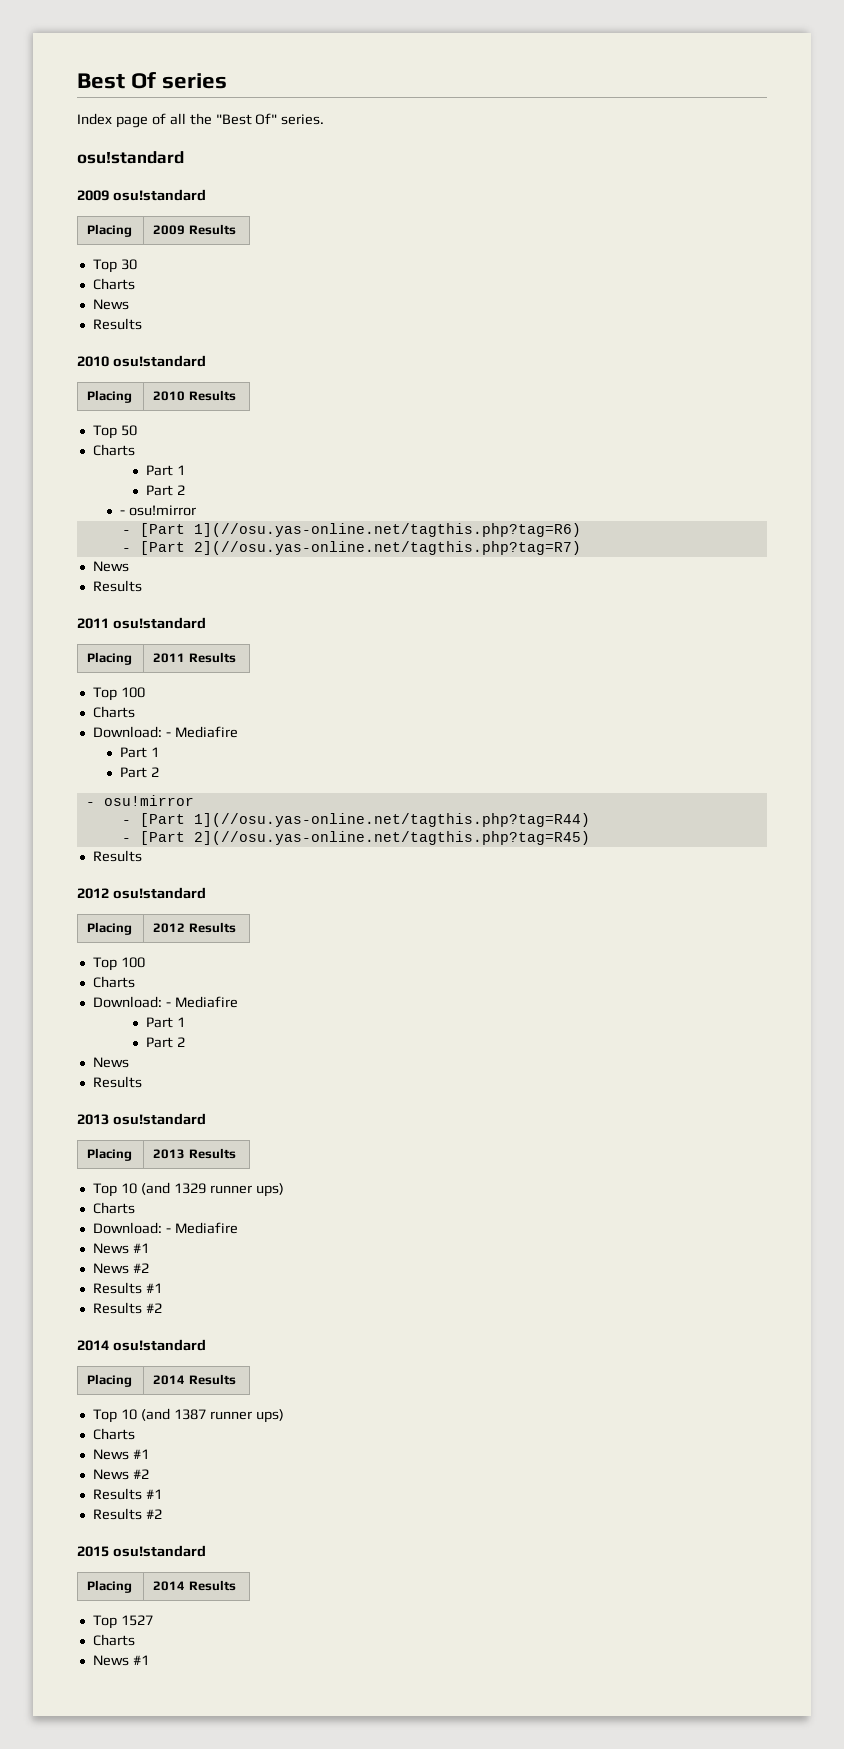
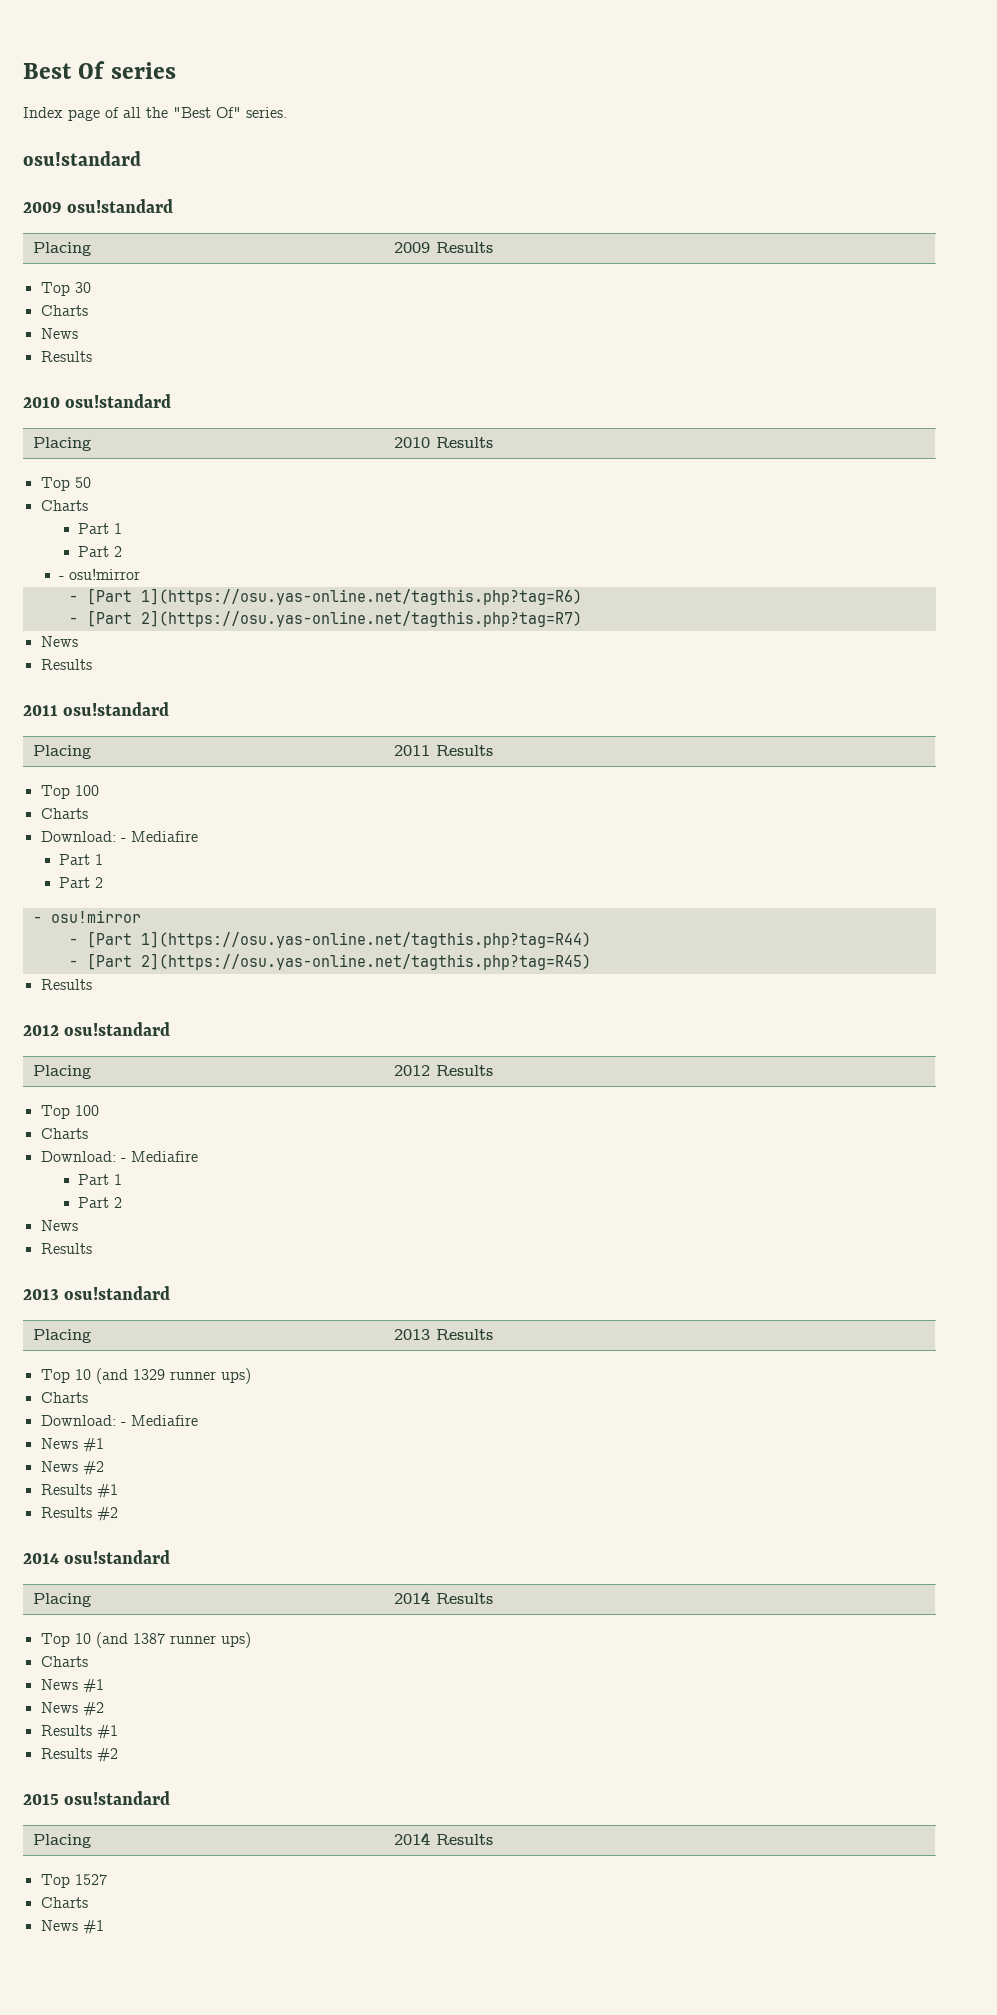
[193,523,581,537] [121,541,581,555] 1](//osu.yas-online.net/tagthis.php?tag=R6) // - [Part 2](//osu.yas-online.net/tagthis.php?tag=R7) -> [140,588,582,605] [68,610,582,627] 1](https://osu.yas-online.net/tagthis.php?tag=R6) // - [Part 2](https://osu.yas-online.net/tagthis.php?tag=R7)
[193,813,590,827] [121,831,590,845] 1](//osu.yas-online.net/tagthis.php?tag=R44) // - [Part 2](//osu.yas-online.net/tagthis.php?tag=R45) -> [140,931,591,948] [68,953,591,970] 1](https://osu.yas-online.net/tagthis.php?tag=R44) // - [Part 2](https://osu.yas-online.net/tagthis.php?tag=R45)

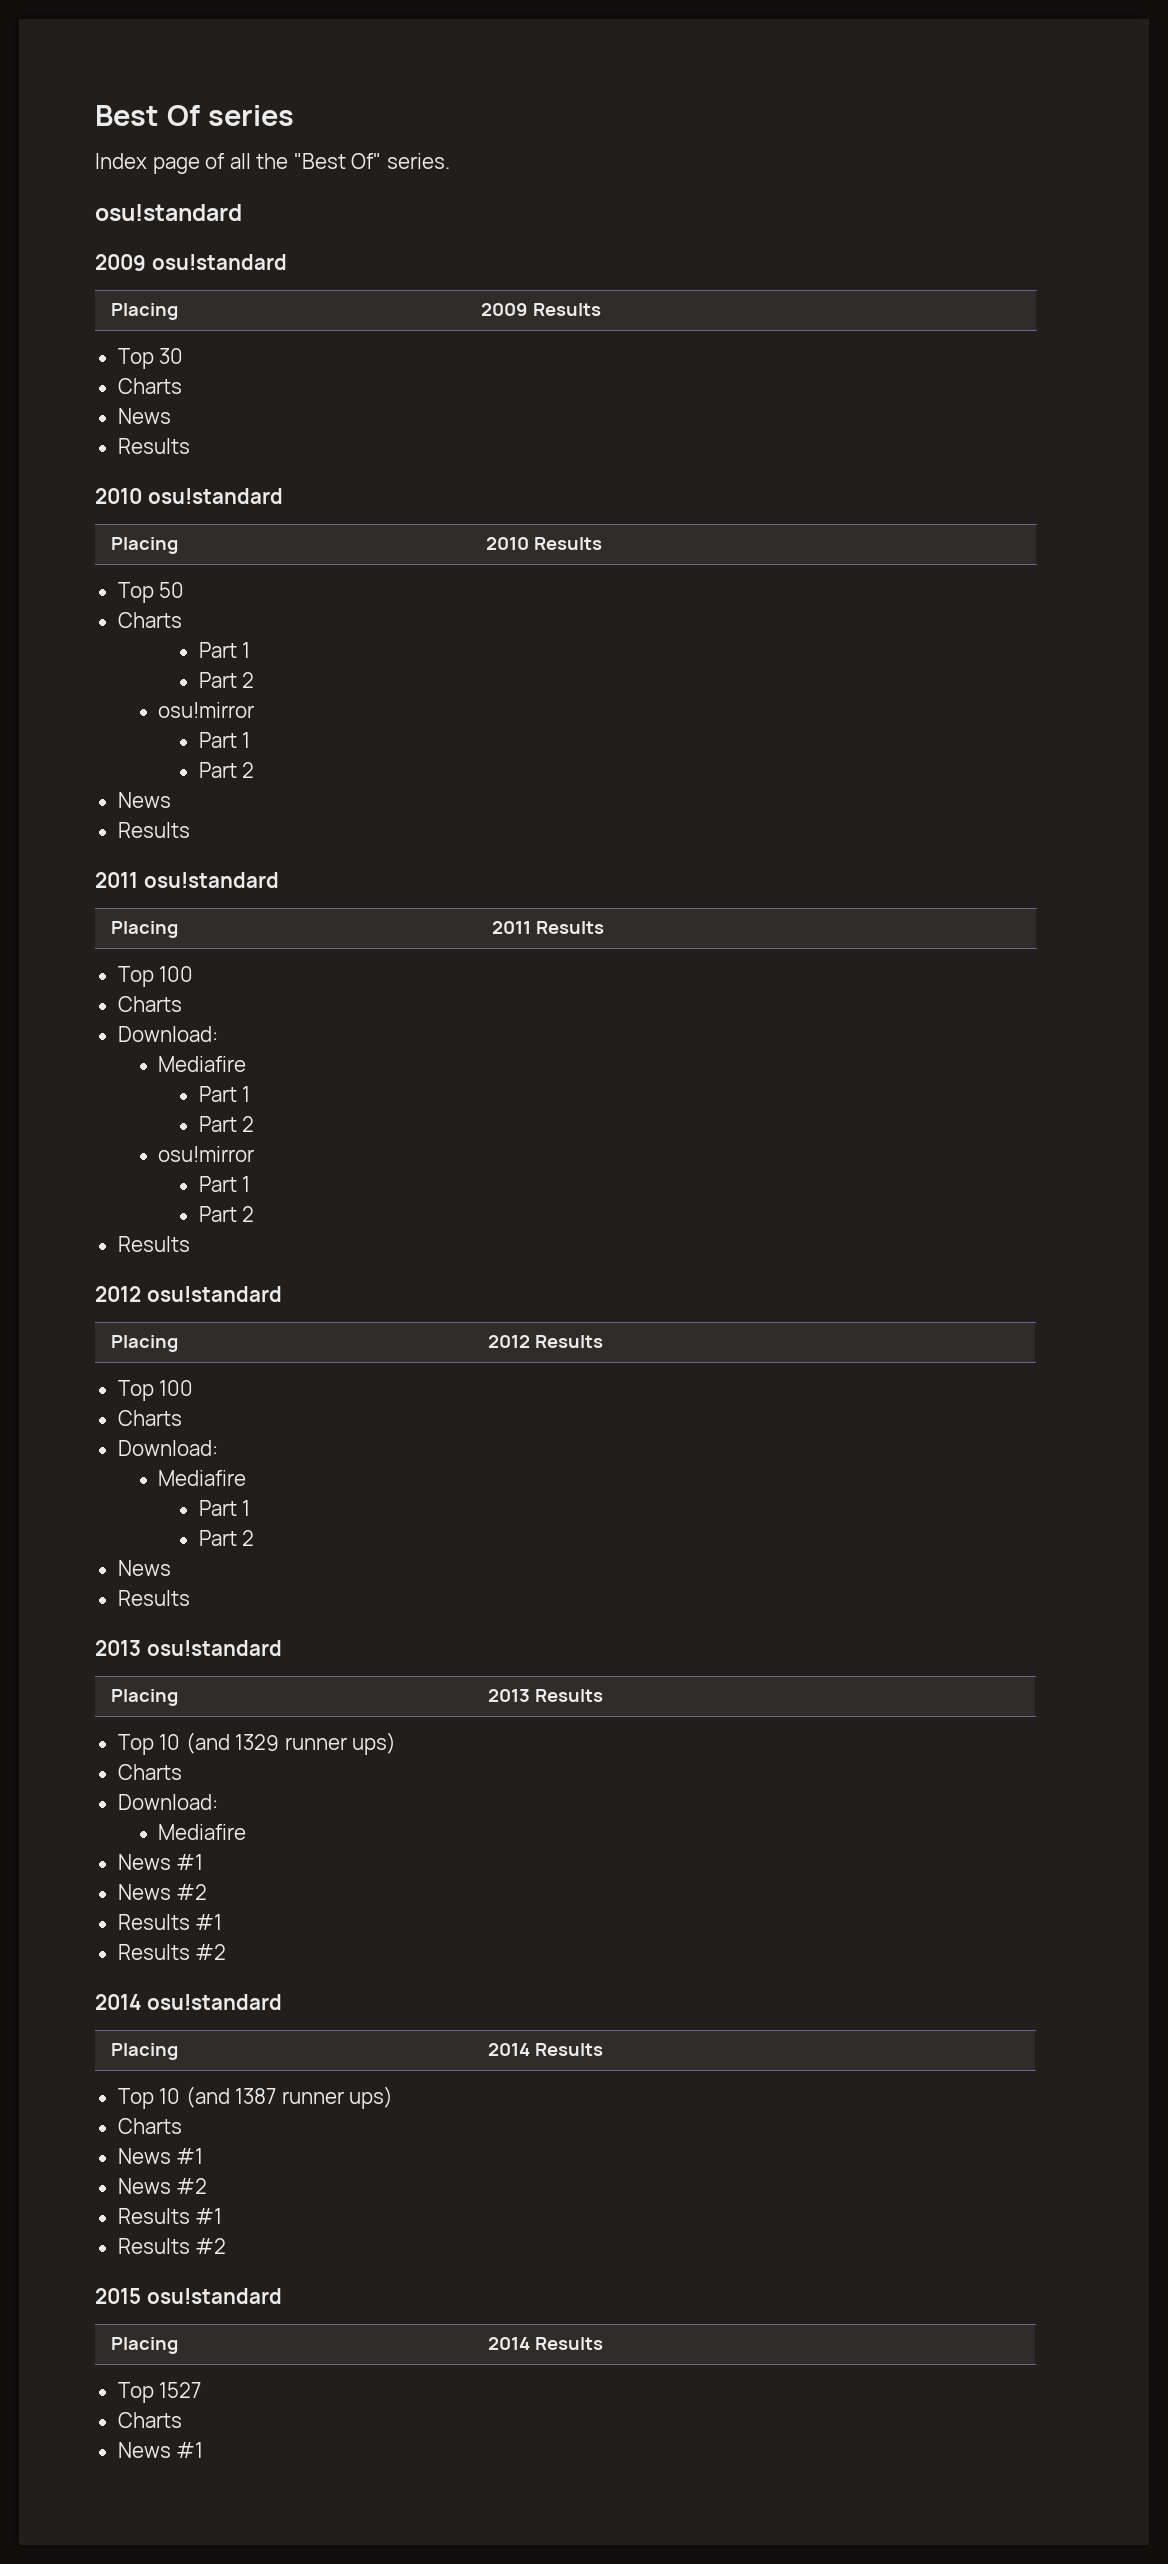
[59,568,141,580] [68,588,582,605] [68,610,582,627] - osu!mirror // - [Part 1](https://osu.yas-online.net/tagthis.php?tag=R6) // - [Part 2](https://osu.yas-online.net/tagthis.php?tag=R7) -> [158,702,255,718] [198,732,251,748] [198,762,255,778] osu!mirror // Part 1 // Part 2
[120,831,198,842] [59,854,104,865] [59,877,104,888] [32,910,141,923] [68,931,591,948] [68,953,591,970] - Mediafire // Part 1 // Part 2 // - osu!mirror // - [Part 1](https://osu.yas-online.net/tagthis.php?tag=R44) // - [Part 2](https://osu.yas-online.net/tagthis.php?tag=R45) -> [158,1056,247,1072] [198,1086,251,1102] [198,1116,255,1132] [158,1146,255,1162] [198,1176,251,1192] [198,1206,255,1222] // Mediafire // Part 1 // Part 2 // osu!mirror // Part 1 // Part 2
[120,1158,126,1162] - -> (218, 1448) //
[120,1422,126,1426] - -> (218, 1802) //

